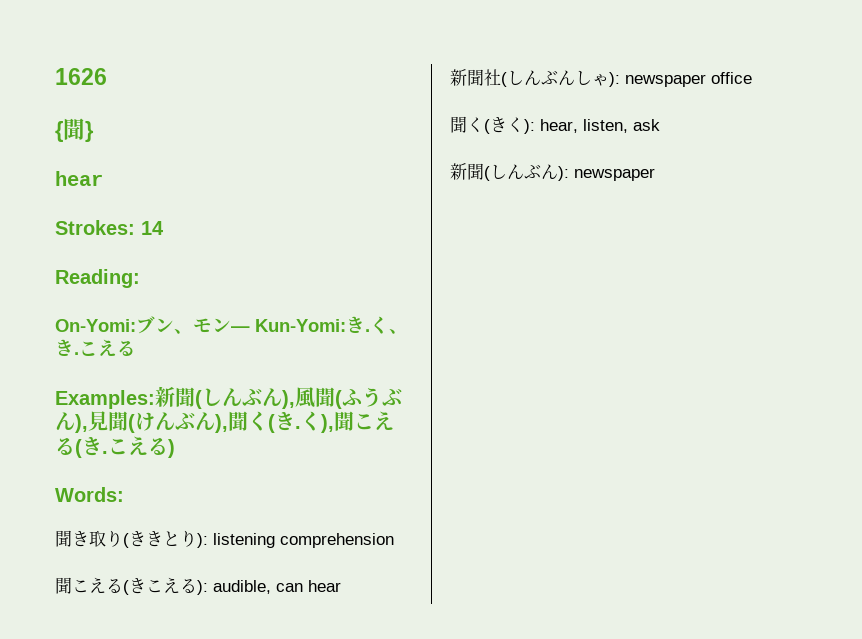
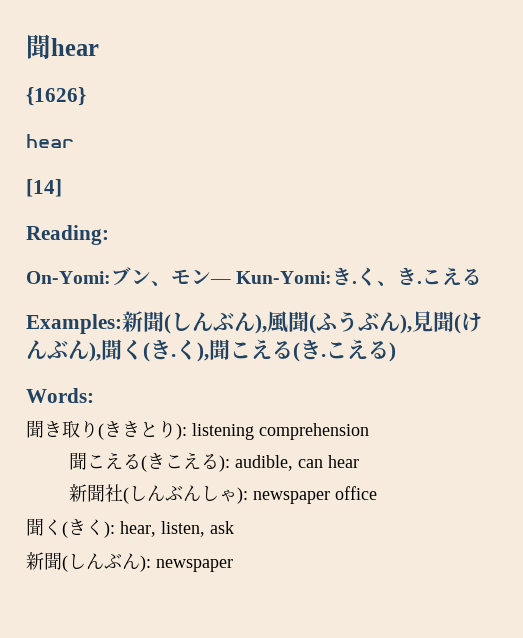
[55,68,107,85] [55,118,94,142] [55,171,103,186] [55,220,164,235] 1626 // {聞} // hear // Strokes: 14 -> [26,34,99,59] [26,87,86,106] [26,134,74,148] [26,179,62,197] 聞hear // {1626} // hear // [14]

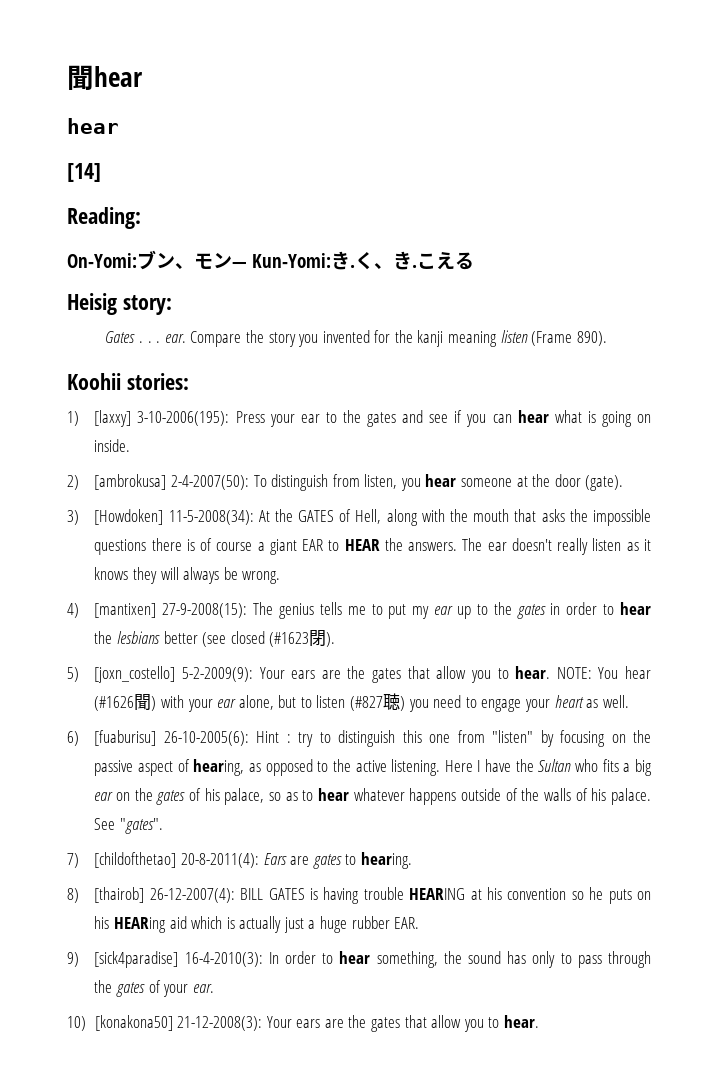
[26,87,86,106] // {1626} -> (143, 76) none
[26,311,482,334] [26,339,396,362] [26,388,94,403] [26,420,369,440] [68,452,359,472] [68,484,377,504] [26,518,234,538] [26,552,233,572] Examples:新聞(しんぶん),風聞(ふうぶん),見聞(けんぶん),聞く(き.く),聞こえる(き.こえる) // Words: // 聞き取り(ききとり): listening comprehension // 聞こえる(きこえる): audible, can hear // 新聞社(しんぶんしゃ): newspaper office // 聞く(きく): hear, listen, ask // 新聞(しんぶん): newspaper -> [67,293,172,315] [105,330,607,347] [67,373,189,390] [67,410,651,427] [94,439,131,452] [67,474,624,491] [67,509,651,526] [94,538,652,555] [94,567,281,584] [67,602,651,619] [94,630,336,647] [67,666,651,683] [94,693,629,712] [67,730,651,747] [94,759,653,776] [94,788,651,805] [94,818,163,834] [67,852,412,869] [67,887,651,904] [94,916,420,933] [67,951,651,968] [94,980,214,997] [67,1015,539,1032] Heisig story: // Gates . . . ear. Compare the story you invented for the kanji meaning listen (Frame 890). // Koohii stories: // 1) [laxxy] 3-10-2006(195): Press your ear to the gates and see if you can hear what is going on inside. // 2) [ambrokusa] 2-4-2007(50): To distinguish from listen, you hear someone at the door (gate). // 3) [Howdoken] 11-5-2008(34): At the GATES of Hell, along with the mouth that asks the impossible questions there is of course a giant EAR to HEAR the answers. The ear doesn't really listen as it knows they will always be wrong. // 4) [mantixen] 27-9-2008(15): The genius tells me to put my ear up to the gates in order to hear the lesbians better (see closed (#1623閉). // 5) [joxn_costello] 5-2-2009(9): Your ears are the gates that allow you to hear. NOTE: You hear (#1626聞) with your ear alone, but to listen (#827聴) you need to engage your heart as well. // 6) [fuaburisu] 26-10-2005(6): Hint : try to distinguish this one from "listen" by focusing on the passive aspect of hearing, as opposed to the active listening. Here I have the Sultan who fits a big ear on the gates of his palace, so as to hear whatever happens outside of the walls of his palace. See "gates". // 7) [childofthetao] 20-8-2011(4): Ears are gates to hearing. // 8) [thairob] 26-12-2007(4): BILL GATES is having trouble HEARING at his convention so he puts on his HEARing aid which is actually just a huge rubber EAR. // 9) [sick4paradise] 16-4-2010(3): In order to hear something, the sound has only to pass through the gates of your ear. // 10) [konakona50] 21-12-2008(3): Your ears are the gates that allow you to hear.

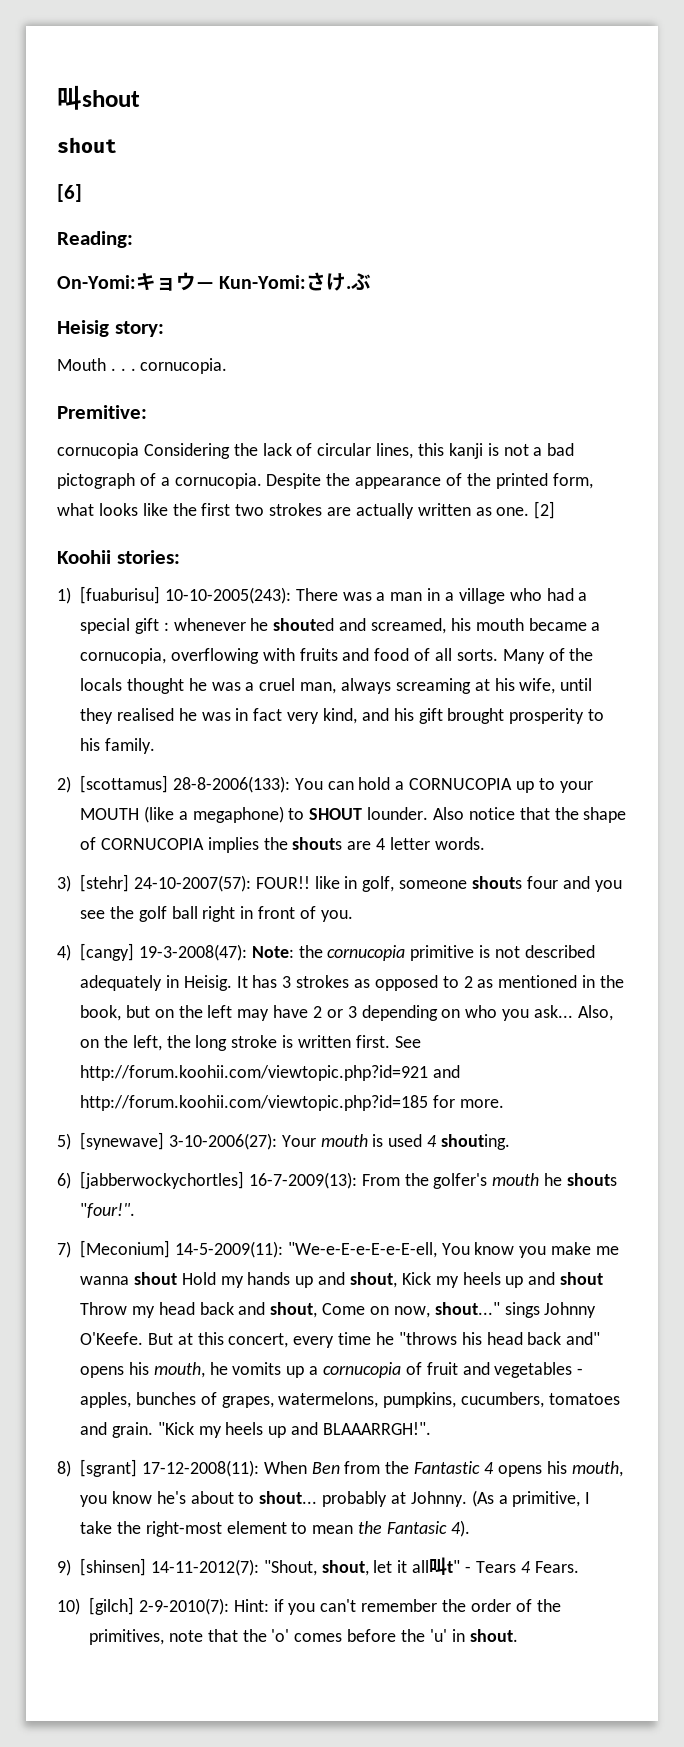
[67,65,143,91] [67,118,119,134] [67,163,101,182] 聞hear // hear // [14] -> [57,85,140,110] [57,137,117,153] [57,184,82,202] 叫shout // shout // [6]
[137,250,475,270] ブン、モン— Kun-Yomi:き.く、き.こえる -> [136,272,372,291] キョウ— Kun-Yomi:さけ.ぶ
[105,331,136,343] Gates -> [57,358,106,371] Mouth
[164,330,607,347] [67,373,189,390] [67,410,651,427] [94,439,131,452] [67,474,624,491] [67,509,651,526] [94,538,652,555] [94,567,281,584] [67,602,651,619] [94,630,336,647] [67,666,651,683] [94,693,629,712] [67,730,651,747] [94,759,653,776] [94,788,651,805] [94,818,163,834] [67,852,412,869] [67,887,651,904] [94,916,420,933] [67,951,651,968] [94,980,214,997] [67,1015,539,1032] ear. Compare the story you invented for the kanji meaning listen (Frame 890). // Koohii stories: // 1) [laxxy] 3-10-2006(195): Press your ear to the gates and see if you can hear what is going on inside. // 2) [ambrokusa] 2-4-2007(50): To distinguish from listen, you hear someone at the door (gate). // 3) [Howdoken] 11-5-2008(34): At the GATES of Hell, along with the mouth that asks the impossible questions there is of course a giant EAR to HEAR the answers. The ear doesn't really listen as it knows they will always be wrong. // 4) [mantixen] 27-9-2008(15): The genius tells me to put my ear up to the gates in order to hear the lesbians better (see closed (#1623閉). // 5) [joxn_costello] 5-2-2009(9): Your ears are the gates that allow you to hear. NOTE: You hear (#1626聞) with your ear alone, but to listen (#827聴) you need to engage your heart as well. // 6) [fuaburisu] 26-10-2005(6): Hint : try to distinguish this one from "listen" by focusing on the passive aspect of hearing, as opposed to the active listening. Here I have the Sultan who fits a big ear on the gates of his palace, so as to hear whatever happens outside of the walls of his palace. See "gates". // 7) [childofthetao] 20-8-2011(4): Ears are gates to hearing. // 8) [thairob] 26-12-2007(4): BILL GATES is having trouble HEARING at his convention so he puts on his HEARing aid which is actually just a huge rubber EAR. // 9) [sick4paradise] 16-4-2010(3): In order to hear something, the sound has only to pass through the gates of your ear. // 10) [konakona50] 21-12-2008(3): Your ears are the gates that allow you to hear. -> [140,358,228,374] [57,405,147,419] [57,443,575,459] [57,473,593,489] [57,501,556,519] [57,550,180,564] [57,586,588,604] [80,618,601,634] [80,648,594,664] [80,678,593,694] [80,708,605,724] [80,738,155,754] [57,775,593,793] [80,806,627,823] [80,837,485,853] [57,874,622,892] [80,906,353,922] [57,943,595,961] [80,975,625,991] [80,1005,613,1021] [80,1035,421,1051] [80,1065,460,1081] [80,1095,504,1111] [57,1132,511,1150] [57,1171,618,1189] [80,1203,135,1218] [57,1240,620,1258] [80,1272,604,1288] [80,1302,597,1318] [80,1332,601,1348] [80,1362,584,1378] [80,1392,621,1408] [80,1422,432,1438] [57,1459,623,1477] [80,1490,591,1507] [80,1520,470,1537] [57,1557,579,1576] [57,1597,561,1615] [89,1629,518,1645] cornucopia. // Premitive: // cornucopia Considering the lack of circular lines, this kanji is not a bad pictograph of a cornucopia. Despite the appearance of the printed form, what looks like the first two strokes are actually written as one. [2] // Koohii stories: // 1) [fuaburisu] 10-10-2005(243): There was a man in a village who had a special gift : whenever he shouted and screamed, his mouth became a cornucopia, overflowing with fruits and food of all sorts. Many of the locals thought he was a cruel man, always screaming at his wife, until they realised he was in fact very kind, and his gift brought prosperity to his family. // 2) [scottamus] 28-8-2006(133): You can hold a CORNUCOPIA up to your MOUTH (like a megaphone) to SHOUT lounder. Also notice that the shape of CORNUCOPIA implies the shouts are 4 letter words. // 3) [stehr] 24-10-2007(57): FOUR!! like in golf, someone shouts four and you see the golf ball right in front of you. // 4) [cangy] 19-3-2008(47): Note: the cornucopia primitive is not described adequately in Heisig. It has 3 strokes as opposed to 2 as mentioned in the book, but on the left may have 2 or 3 depending on who you ask... Also, on the left, the long stroke is written first. See http://forum.koohii.com/viewtopic.php?id=921 and http://forum.koohii.com/viewtopic.php?id=185 for more. // 5) [synewave] 3-10-2006(27): Your mouth is used 4 shouting. // 6) [jabberwockychortles] 16-7-2009(13): From the golfer's mouth he shouts "four!". // 7) [Meconium] 14-5-2009(11): "We-e-E-e-E-e-E-ell, You know you make me wanna shout Hold my hands up and shout, Kick my heels up and shout Throw my head back and shout, Come on now, shout..." sings Johnny O'Keefe. But at this concert, every time he "throws his head back and" opens his mouth, he vomits up a cornucopia of fruit and vegetables - apples, bunches of grapes, watermelons, pumpkins, cucumbers, tomatoes and grain. "Kick my heels up and BLAAARRGH!". // 8) [sgrant] 17-12-2008(11): When Ben from the Fantastic 4 opens his mouth, you know he's about to shout... probably at Johnny. (As a primitive, I take the right-most element to mean the Fantasic 4). // 9) [shinsen] 14-11-2012(7): "Shout, shout, let it all叫t" - Tears 4 Fears. // 10) [gilch] 2-9-2010(7): Hint: if you can't remember the order of the primitives, note that the 'o' comes before the 'u' in shout.

